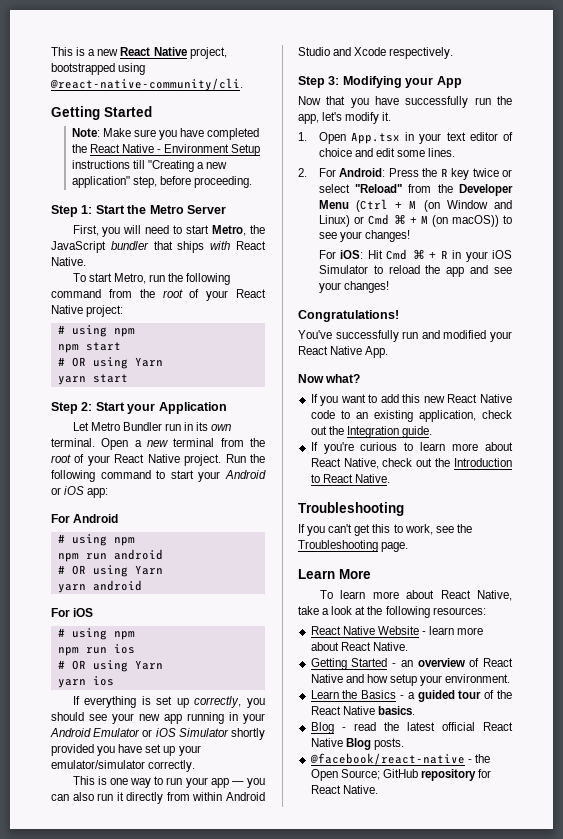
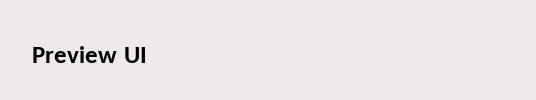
[51,47,227,59] [51,63,146,75] [50,78,243,91] [51,106,152,120] [71,128,260,140] [71,144,261,156] [71,160,228,172] [71,176,253,188] [51,205,226,217] [72,225,265,237] [51,241,266,253] [51,257,86,266] [72,273,231,285] [51,289,266,301] [51,305,124,317] [57,325,135,337] [57,342,121,353] [57,357,163,369] [57,374,128,385] [51,402,227,414] [72,422,232,431] [51,438,265,450] [51,454,265,466] [51,470,266,482] [51,486,109,498] [51,514,119,523] [57,534,135,546] [57,549,163,562] [57,565,163,577] [57,580,142,593] [51,608,94,617] [57,628,135,640] [57,644,135,656] [57,660,163,672] [57,676,114,688] [72,696,265,708] [51,712,265,724] [50,728,265,740] [51,744,201,756] [51,760,196,772] [72,776,265,788] [51,792,265,804] [298,47,454,59] [298,76,462,88] [298,96,512,108] [298,112,392,124] [298,132,513,144] [318,148,456,157] [298,168,512,180] [318,184,513,196] [318,199,512,212] [318,214,512,227] [318,230,411,242] [318,249,512,262] [318,265,512,277] [318,281,389,293] [298,310,399,322] [298,330,512,342] [298,346,389,358] [298,374,361,383] [310,394,512,406] [310,410,512,422] [310,426,432,438] [310,442,513,454] [310,458,512,469] [310,474,390,483] [298,502,404,516] [298,524,472,536] [298,540,409,552] [298,569,371,579] [319,590,512,601] [298,606,486,618] [310,626,484,635] [310,642,408,651] [310,658,513,670] [310,674,511,686] [310,690,512,702] [310,706,415,715] [310,722,513,734] [310,738,404,750] [309,753,490,765] [310,769,492,781] [310,785,378,794] This is a new React Native project, bootstrapped using @react-native-community/cli. // Getting Started // Note: Make sure you have completed the React Native - Environment Setup instructions till "Creating a new application" step, before proceeding. // Step 1: Start the Metro Server // First, you will need to start Metro, the JavaScript bundler that ships with React Native. // To start Metro, run the following command from the root of your React Native project: // # using npm // npm start // # OR using Yarn // yarn start // Step 2: Start your Application // Let Metro Bundler run in its own terminal. Open a new terminal from the root of your React Native project. Run the following command to start your Android or iOS app: // For Android // # using npm // npm run android // # OR using Yarn // yarn android // For iOS // # using npm // npm run ios // # OR using Yarn // yarn ios // If everything is set up correctly, you should see your new app running in your Android Emulator or iOS Simulator shortly provided you have set up your emulator/simulator correctly. // This is one way to run your app — you can also run it directly from within Android Studio and Xcode respectively. // Step 3: Modifying your App // Now that you have successfully run the app, let's modify it. // 1. Open App.tsx in your text editor of choice and edit some lines. // 2. For Android: Press the R key twice or select "Reload" from the Developer Menu (Ctrl + M (on Window and Linux) or Cmd ⌘ + M (on macOS)) to see your changes! // For iOS: Hit Cmd ⌘ + R in your iOS Simulator to reload the app and see your changes! // Congratulations! // You've successfully run and modified your React Native App. // Now what? // If you want to add this new React Native code to an existing application, check out the Integration guide. // If you're curious to learn more about React Native, check out the Introduction to React Native. // Troubleshooting // If you can't get this to work, see the Troubleshooting page. // Learn More // To learn more about React Native, take a look at the following resources: // React Native Website - learn more about React Native. // Getting Started - an overview of React Native and how setup your environment. // Learn the Basics - a guided tour of the React Native basics. // Blog - read the latest official React Native Blog posts. // @facebook/react-native - the Open Source; GitHub repository for React Native. -> [32,46,147,63] Preview UI

